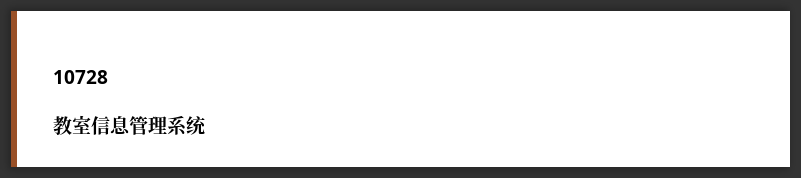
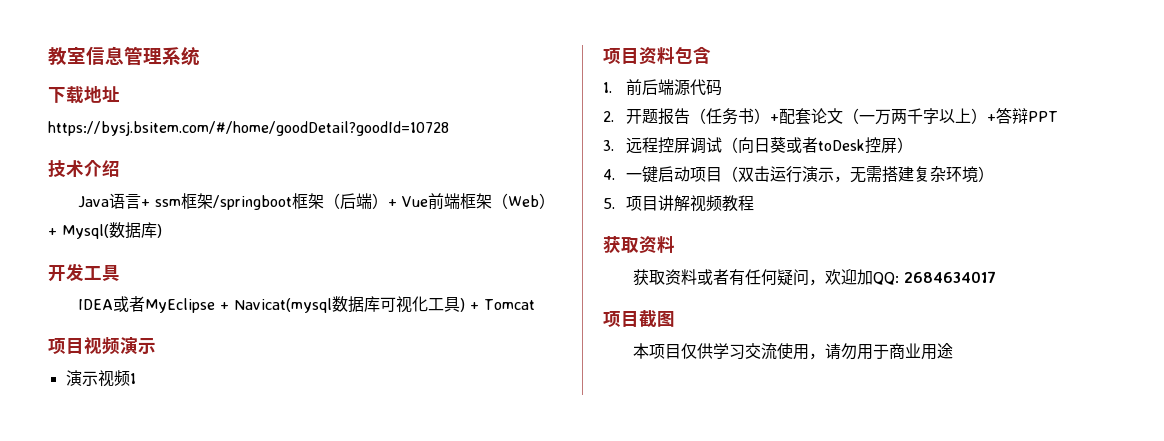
[53,70,108,84] 10728 // -> (48, 56) none
(206, 125) none -> [48,86,120,104] [48,121,449,136] [48,160,120,177] [78,193,556,210] [48,222,162,239] [48,263,120,282] [78,296,536,313] [48,337,156,355] [65,370,136,387] [603,46,711,65] [603,79,723,96] [603,108,1059,125] [603,137,914,154] [603,166,995,183] [603,195,755,212] [603,236,675,254] [633,269,997,286] [603,310,675,327] [633,343,954,360] // 下载地址 // https://bysj.bsitem.com/#/home/goodDetail?goodId=10728 // 技术介绍 // Java语言+ ssm框架/springboot框架（后端）+ Vue前端框架（Web）+ Mysql(数据库) // 开发工具 // IDEA或者MyEclipse + Navicat(mysql数据库可视化工具) + Tomcat // 项目视频演示 // 演示视频1 // 项目资料包含 // 1.前后端源代码 // 2.开题报告（任务书）+配套论文（一万两千字以上）+答辩PPT // 3.远程控屏调试（向日葵或者toDesk控屏） // 4.一键启动项目（双击运行演示，无需搭建复杂环境） // 5.项目讲解视频教程 // 获取资料 // 获取资料或者有任何疑问，欢迎加QQ: 2684634017 // 项目截图 // 本项目仅供学习交流使用，请勿用于商业用途

